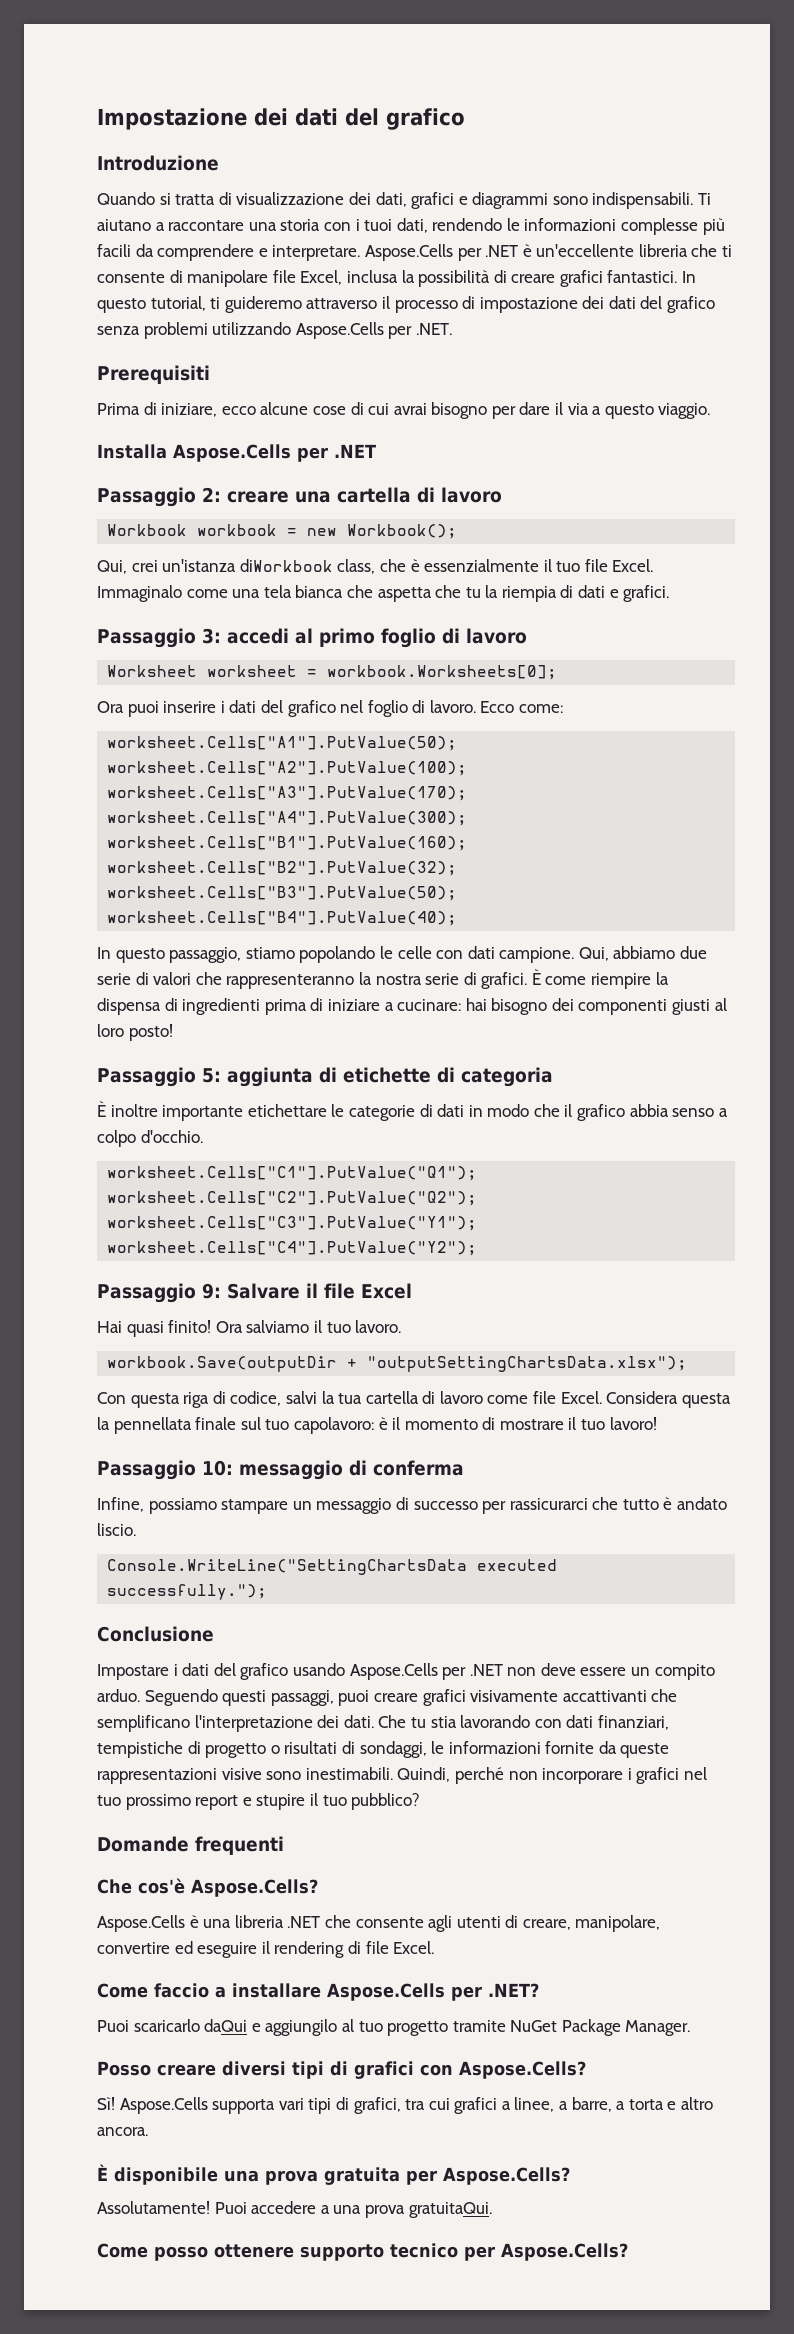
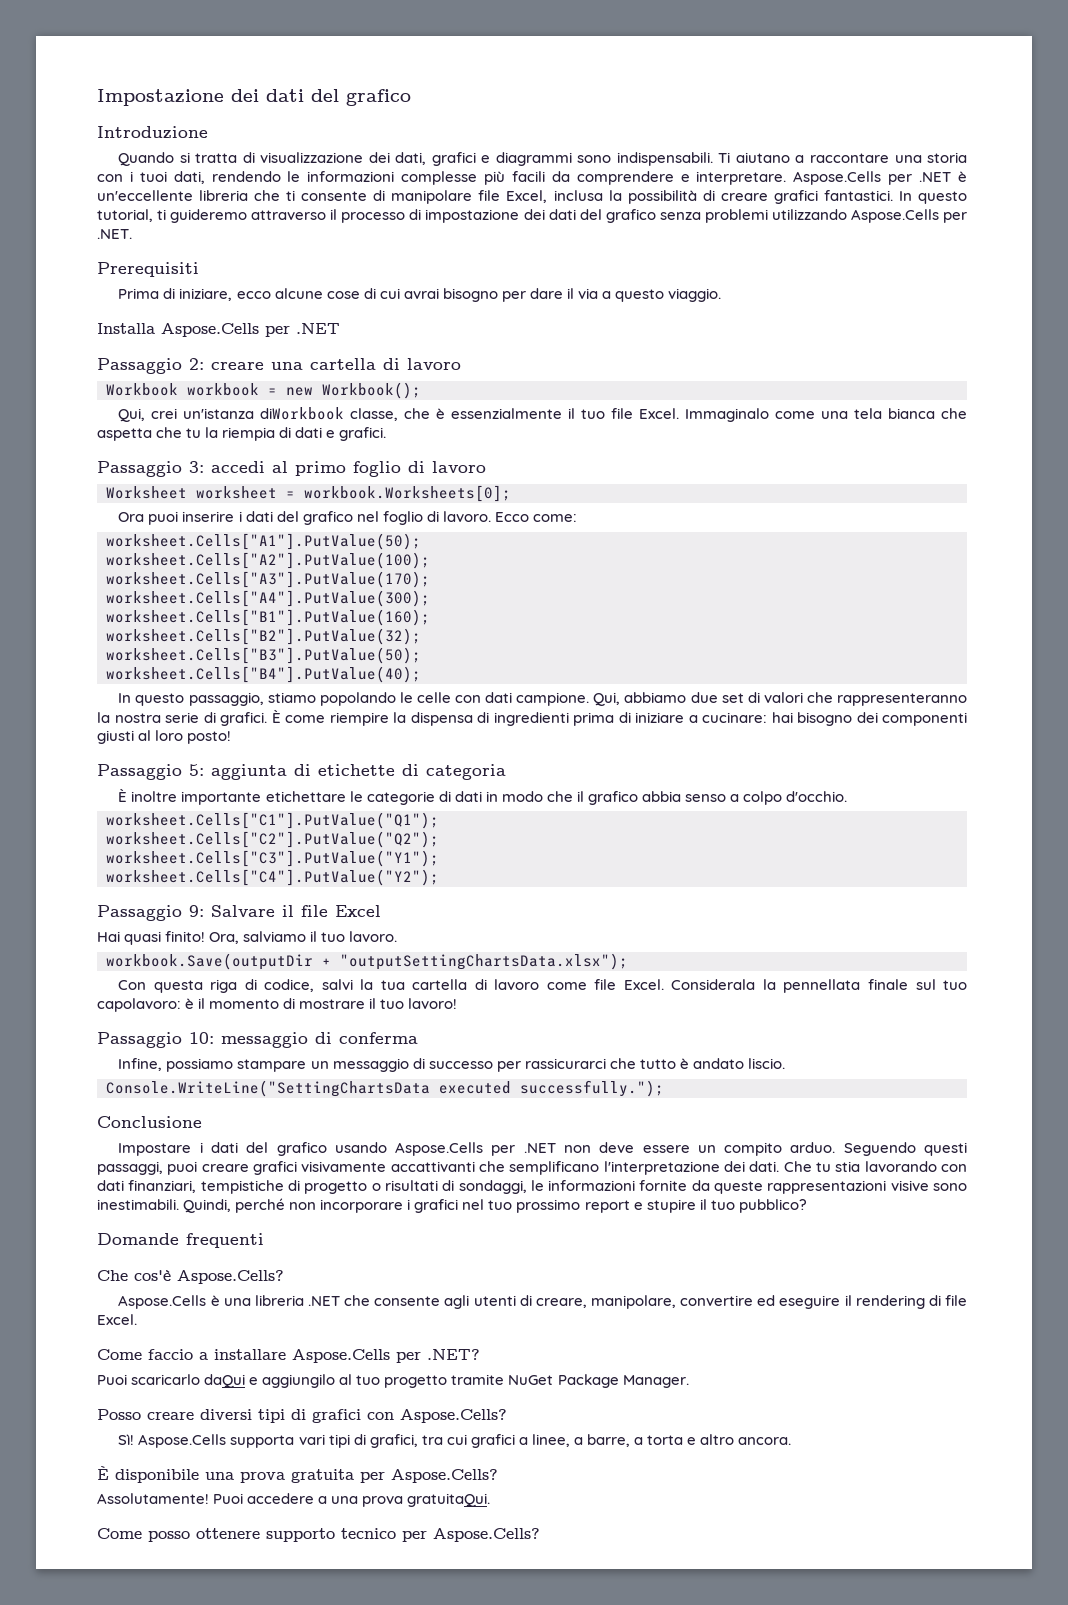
[337,559,376,574] class, -> [350,408,399,421] classe,
[97,973,131,985] serie -> [721,693,744,703] set
[215,1321,243,1333] Ora -> [209,932,240,944] Ora,
[606,1391,731,1408] Considera questa -> [671,979,756,990] Considerala

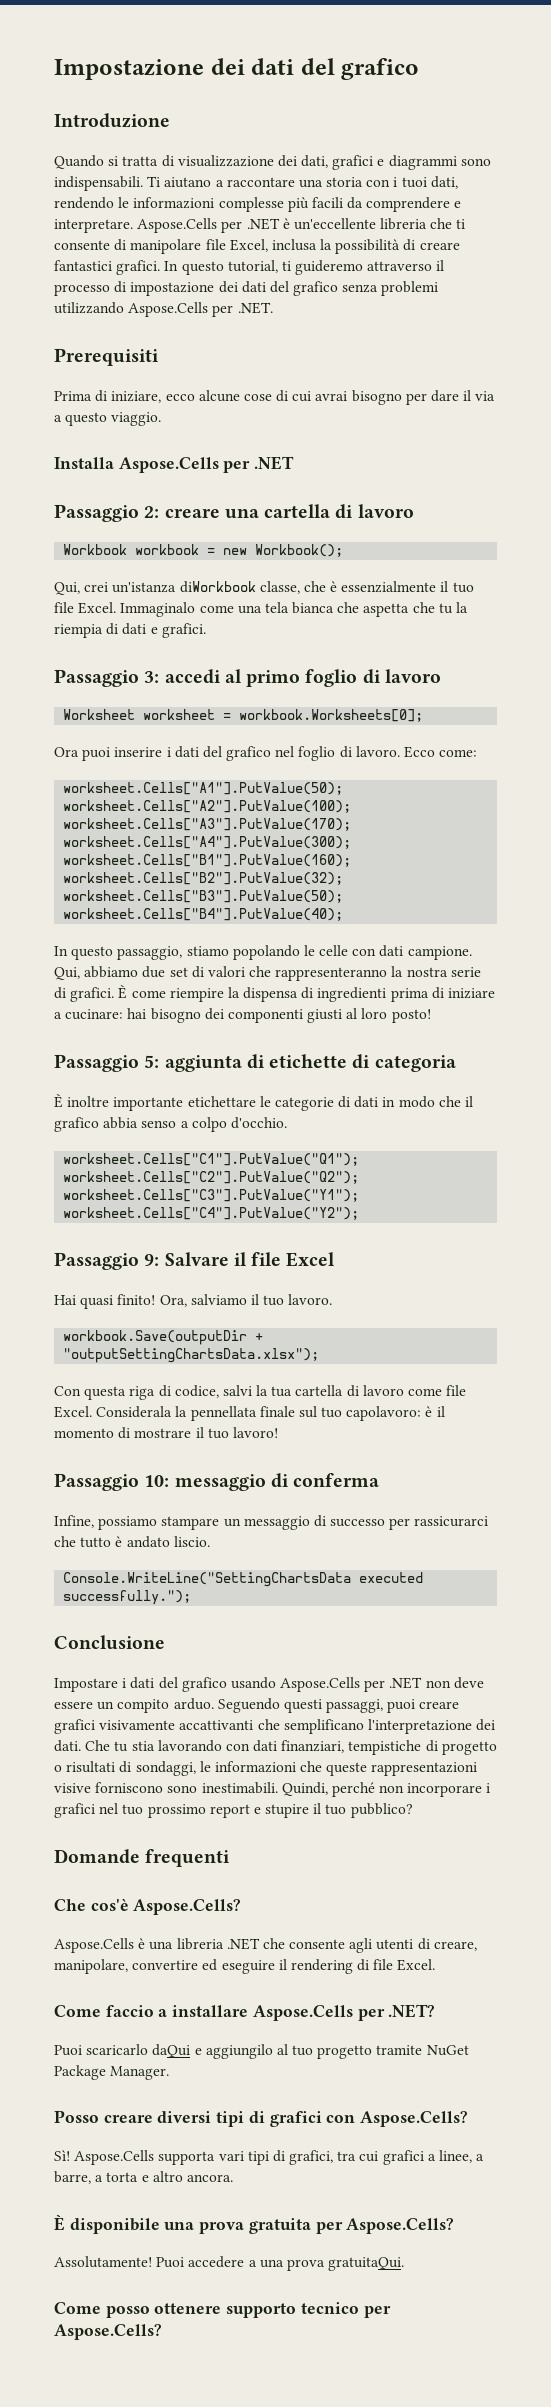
[773,190,893,204] grafici fantastici. -> [54,260,161,275] fantastici grafici.
[639,1180,710,1191] fornite da -> [300,1761,323,1772] che
(929, 1185) none -> [95,1782,164,1793] forniscono

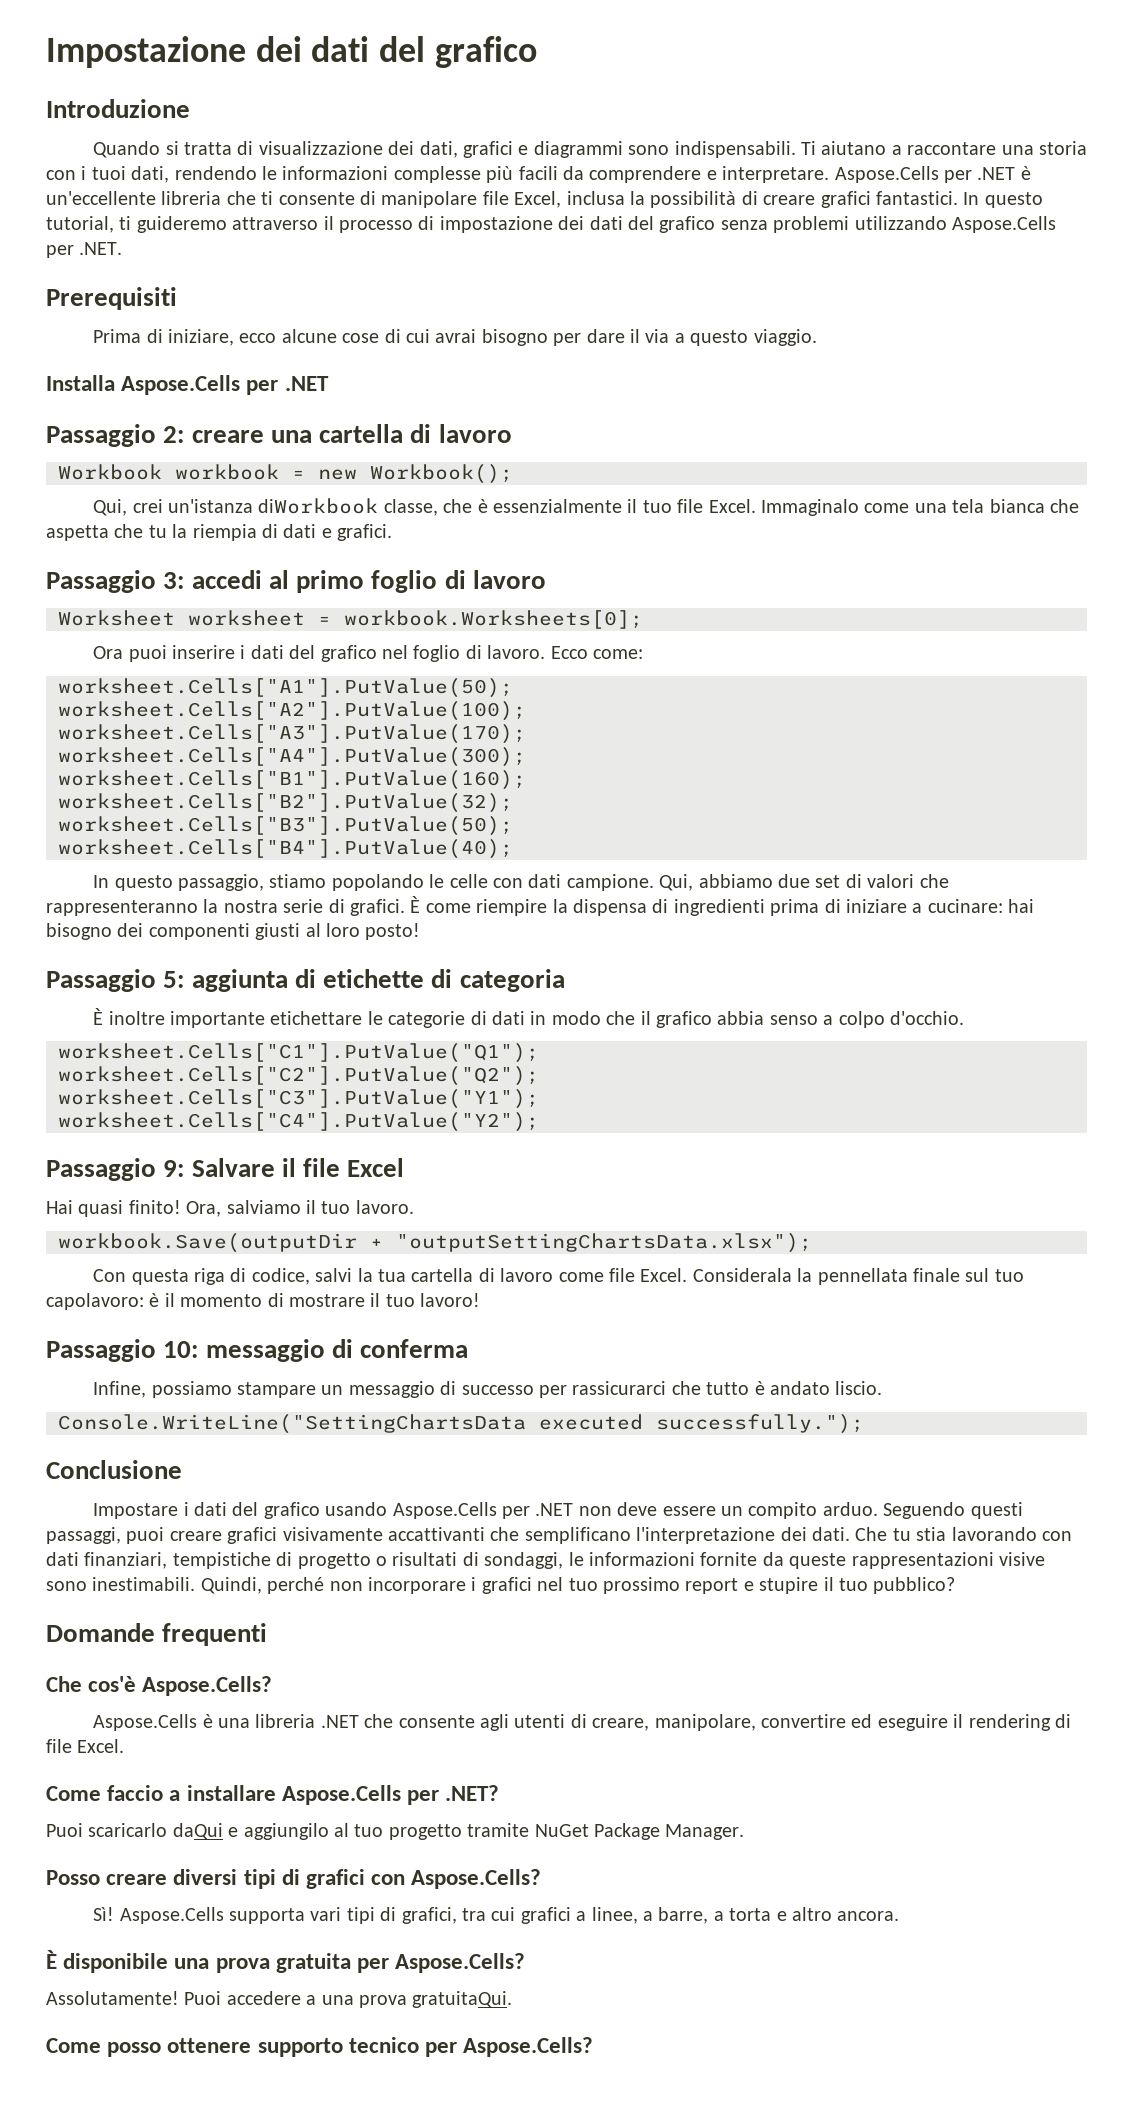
[54,260,161,275] fantastici grafici. -> [820,191,958,208] grafici fantastici.
[300,1761,323,1772] che -> [700,1552,784,1566] fornite da
[95,1782,164,1793] forniscono -> (1045, 1559) none

